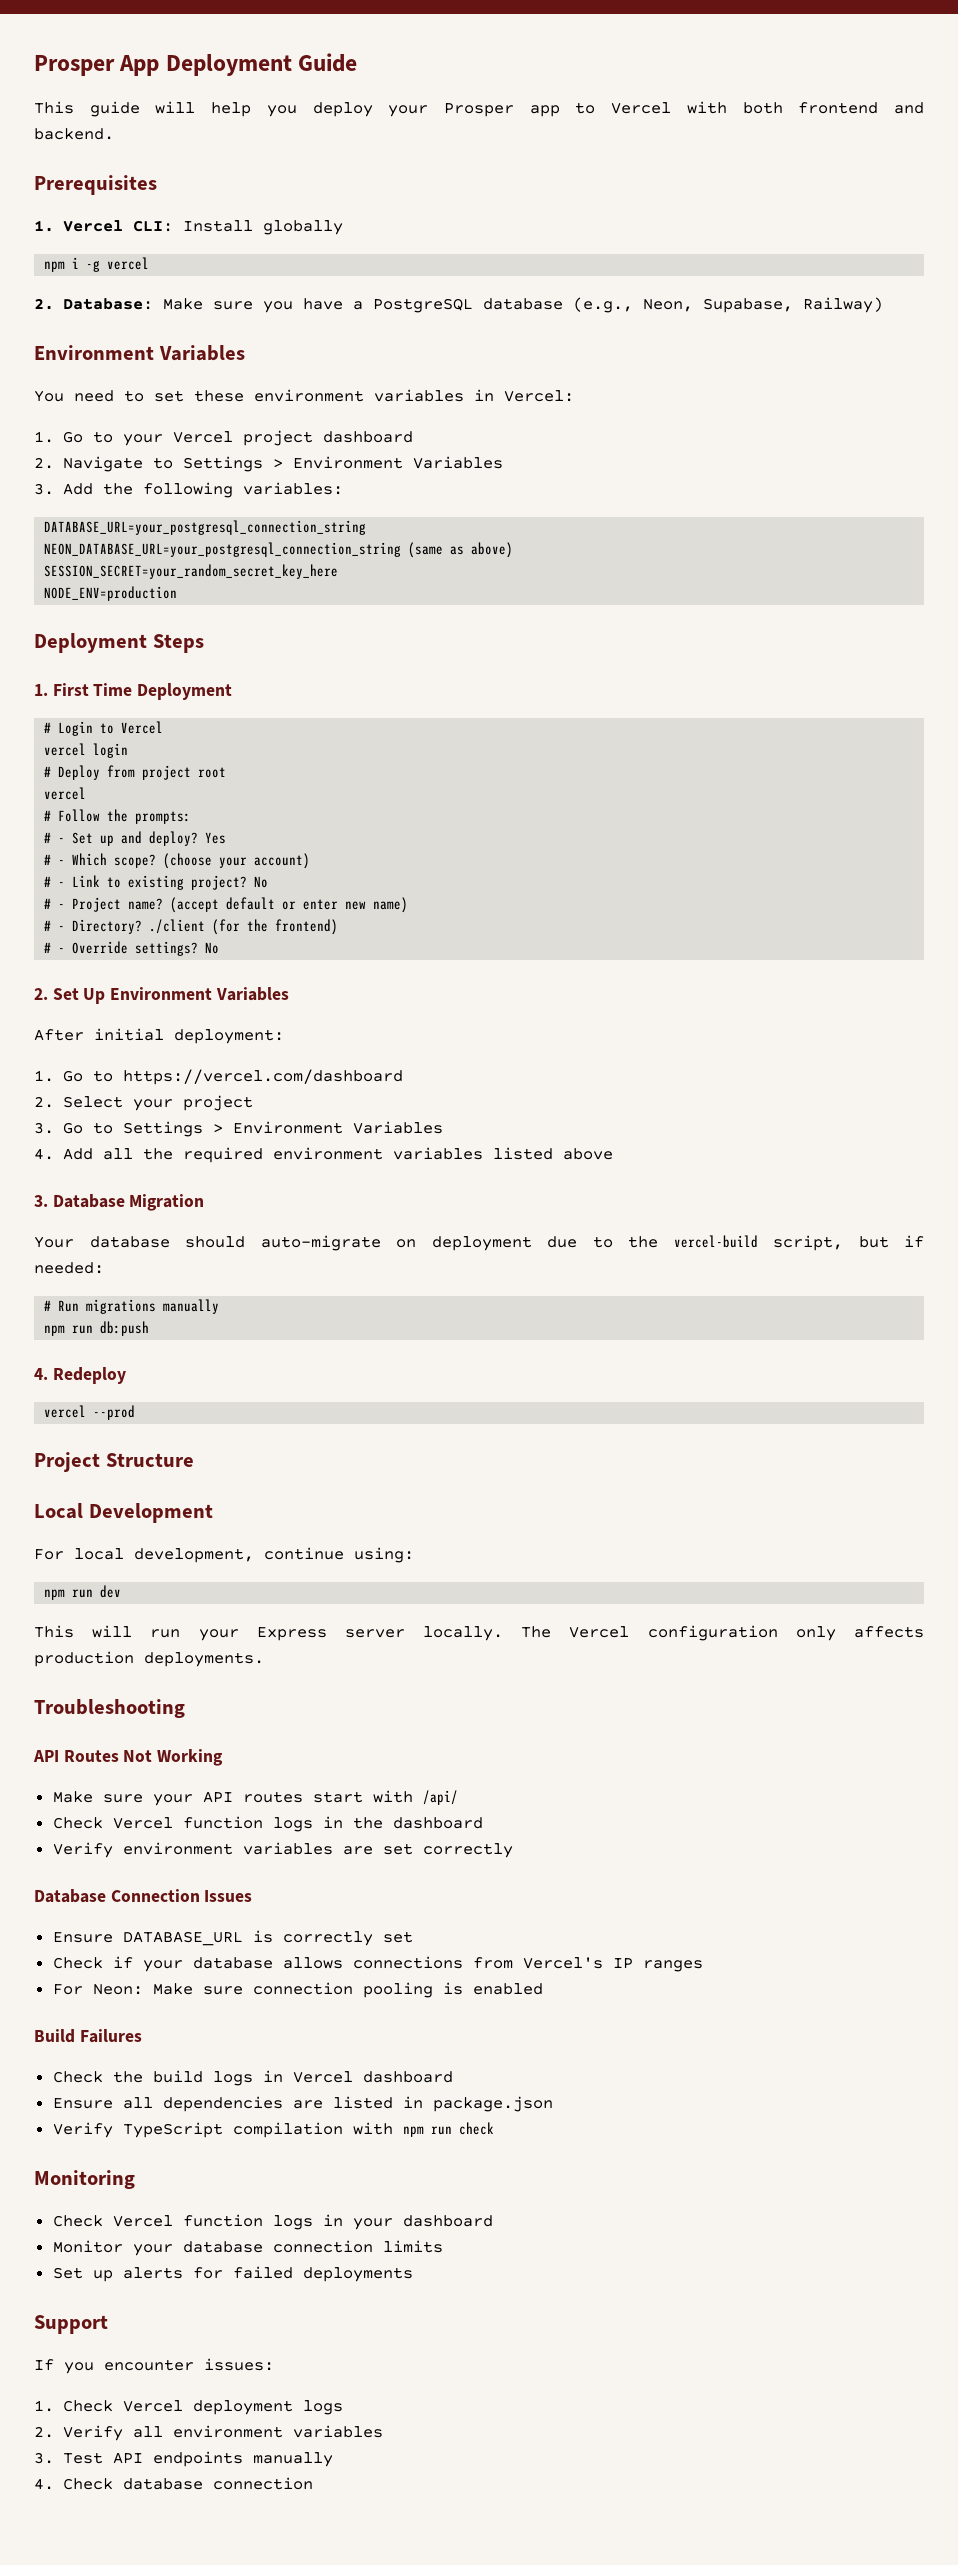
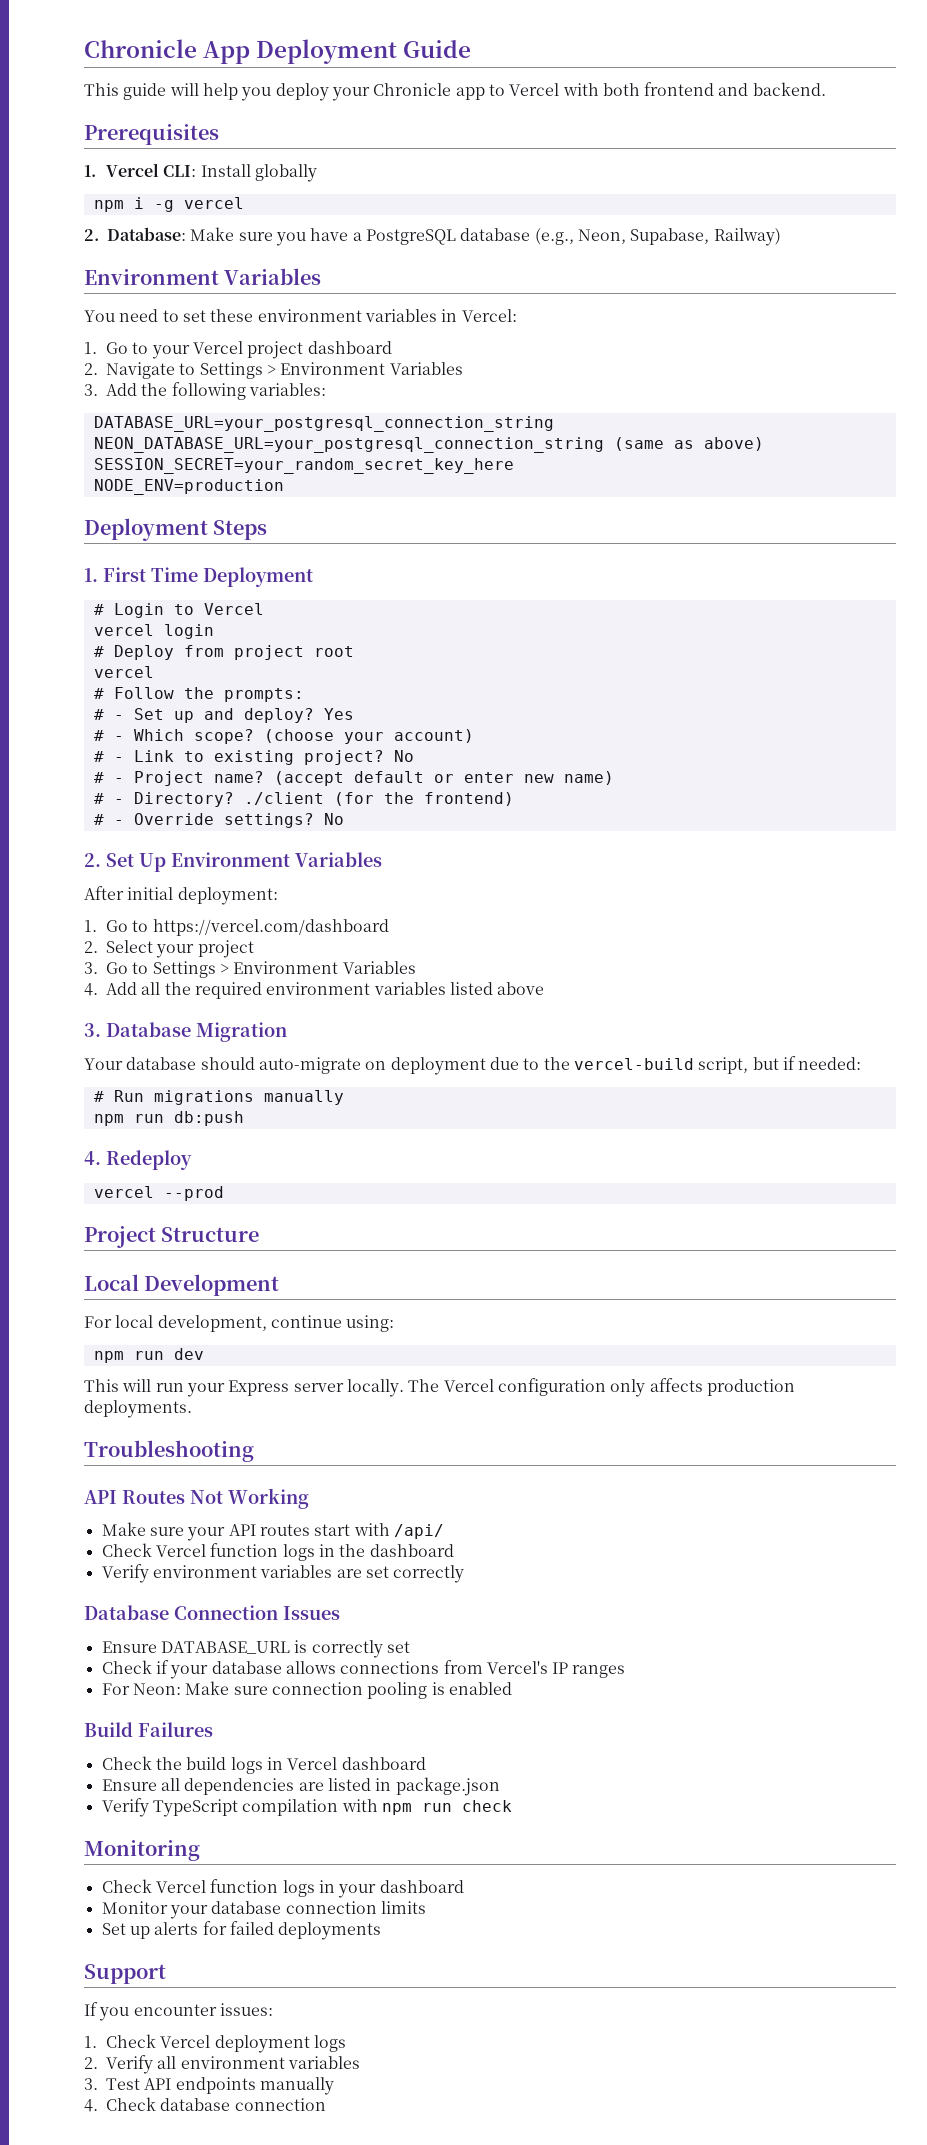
[34,55,115,76] Prosper -> [84,39,197,58] Chronicle
[444,103,514,117] Prosper -> [373,83,452,96] Chronicle

